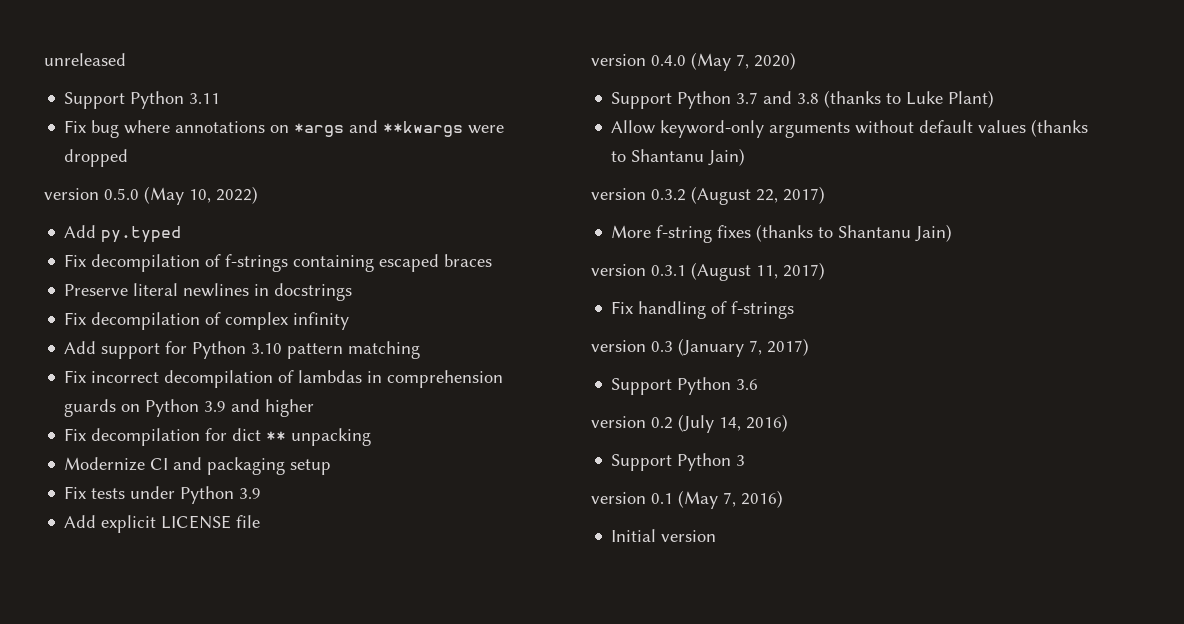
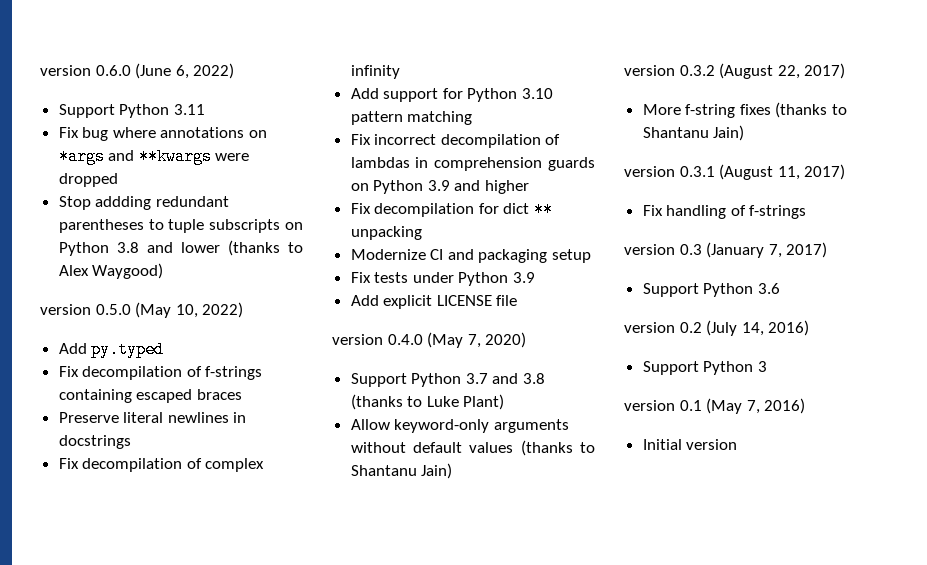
[44,53,126,66] unreleased -> [40,63,235,79] version 0.6.0 (June 6, 2022)
(129, 158) none -> [58,196,229,210] [58,219,303,233] [58,240,303,256] [58,263,164,279] // Stop addding redundant parentheses to tuple subscripts on Python 3.8 and lower (thanks to Alex Waygood)

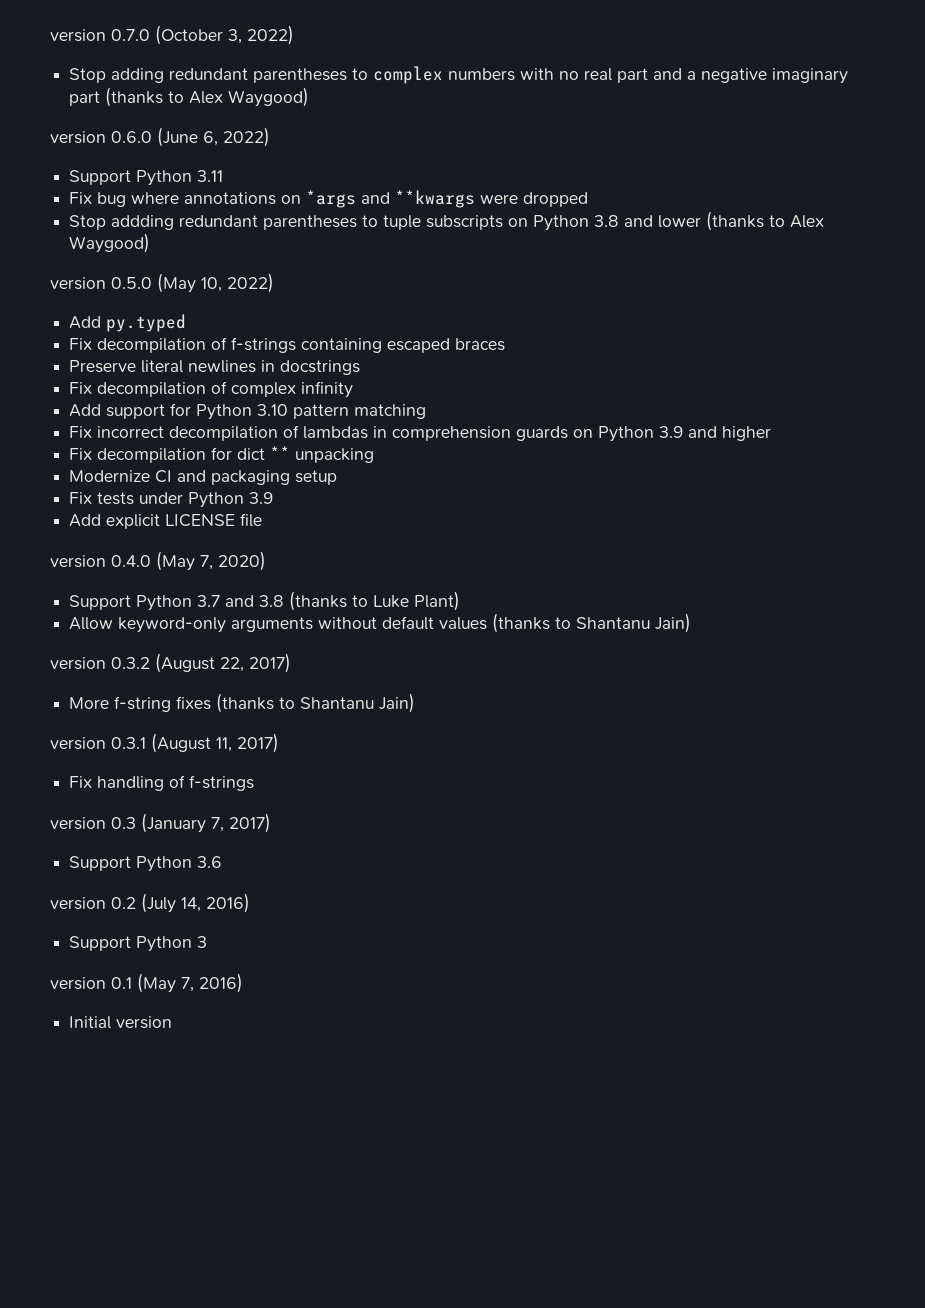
[40,65,91,76] version -> [50,25,294,45] [69,66,849,84] [69,87,310,107] [50,131,106,144] version 0.7.0 (October 3, 2022) // Stop adding redundant parentheses to complex numbers with no real part and a negative imaginary part (thanks to Alex Waygood) // version

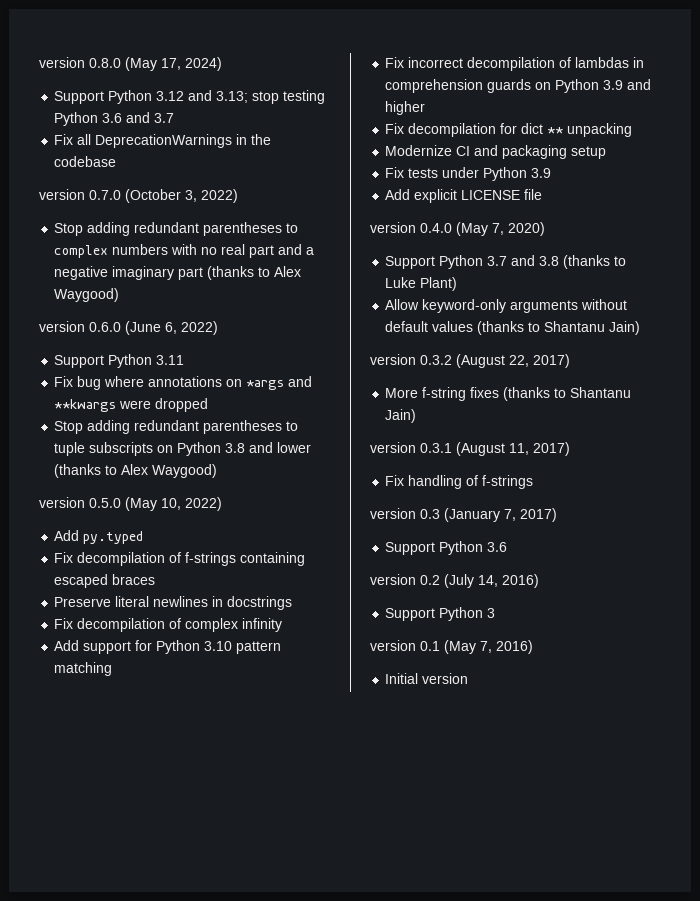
[50,29,106,42] version -> [39,57,222,71] [54,90,326,104] [54,112,175,126] [54,134,272,148] [54,156,117,167] [39,189,85,200] version 0.8.0 (May 17, 2024) // Support Python 3.12 and 3.13; stop testing Python 3.6 and 3.7 // Fix all DeprecationWarnings in the codebase // version
[111,215,175,230] addding -> [87,420,131,434] adding

